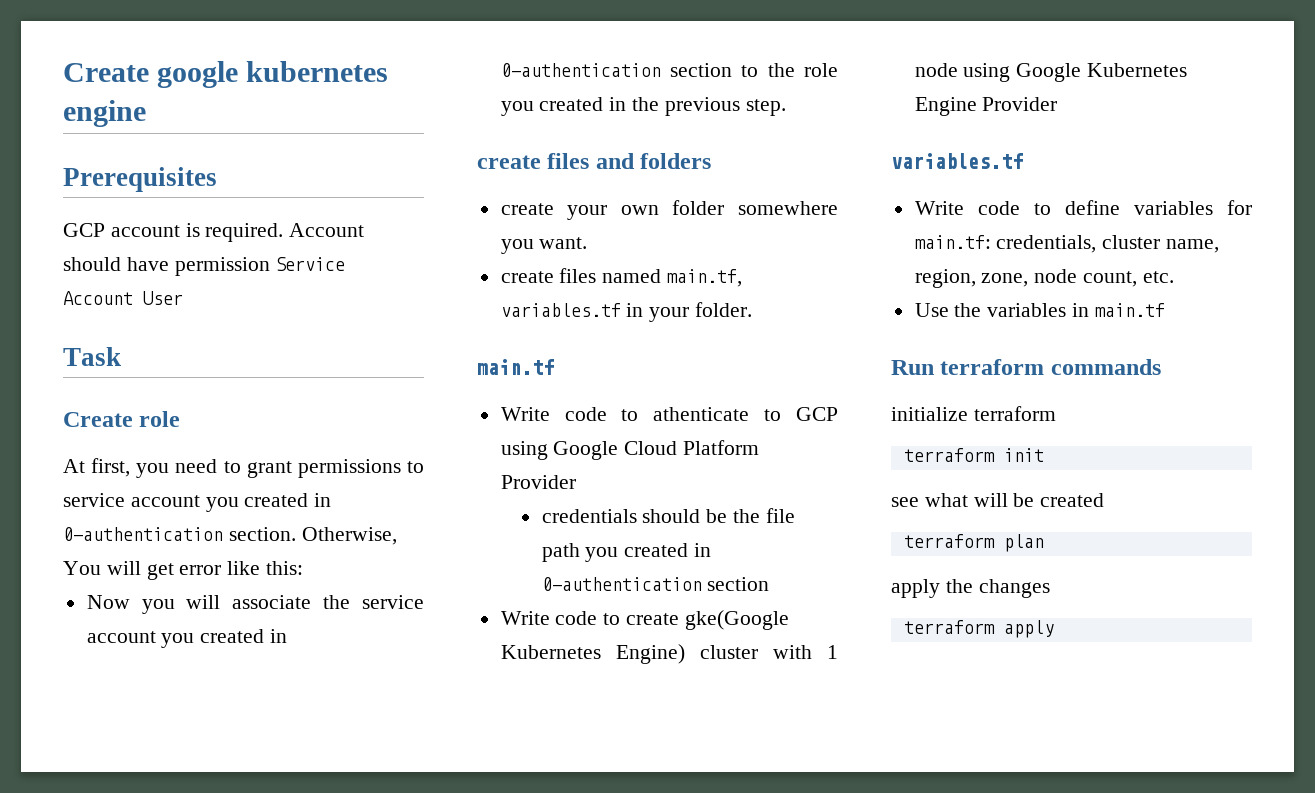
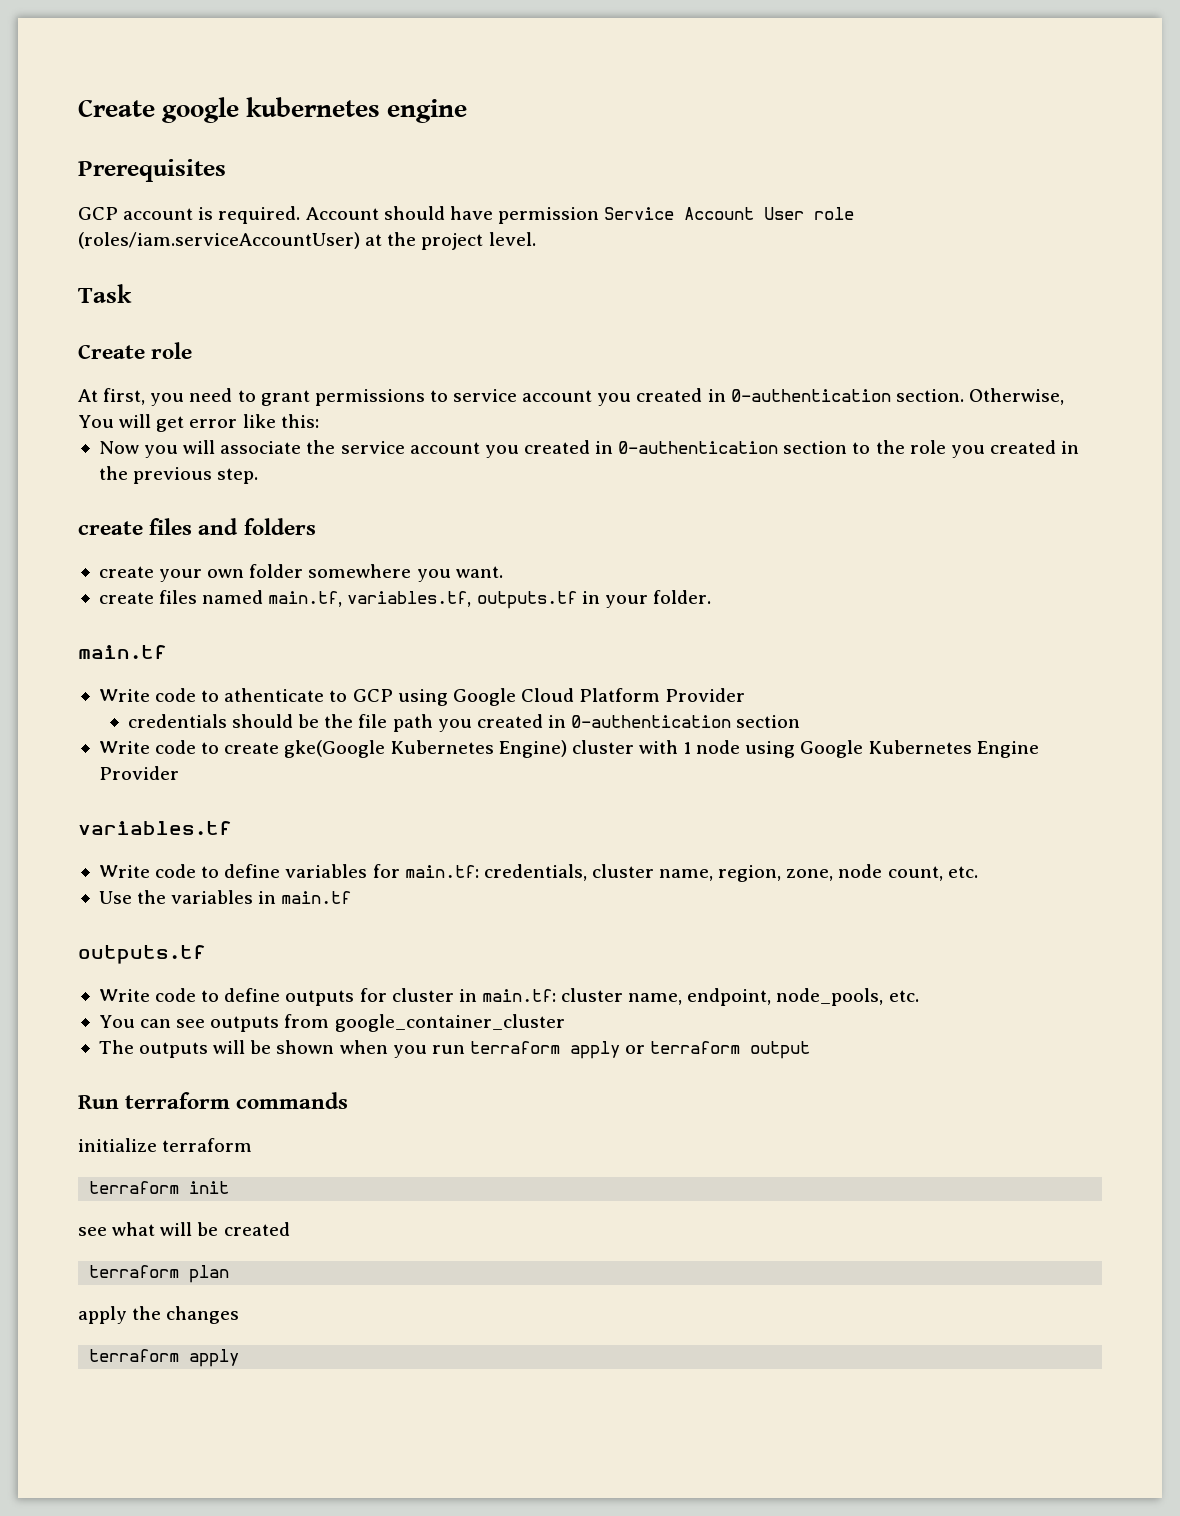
(183, 298) none -> [814,207,855,220] [78,232,536,250] role (roles/iam.serviceAccountUser) at the project level.
[500,303,621,317] variables.tf -> [347,591,577,609] variables.tf, outputs.tf
(1165, 310) none -> [78,945,206,964] [98,988,919,1006] [98,1014,565,1032] [98,1040,811,1059] // outputs.tf // Write code to define outputs for cluster in main.tf: cluster name, endpoint, node_pools, etc. // You can see outputs from google_container_cluster // The outputs will be shown when you run terraform apply or terraform output

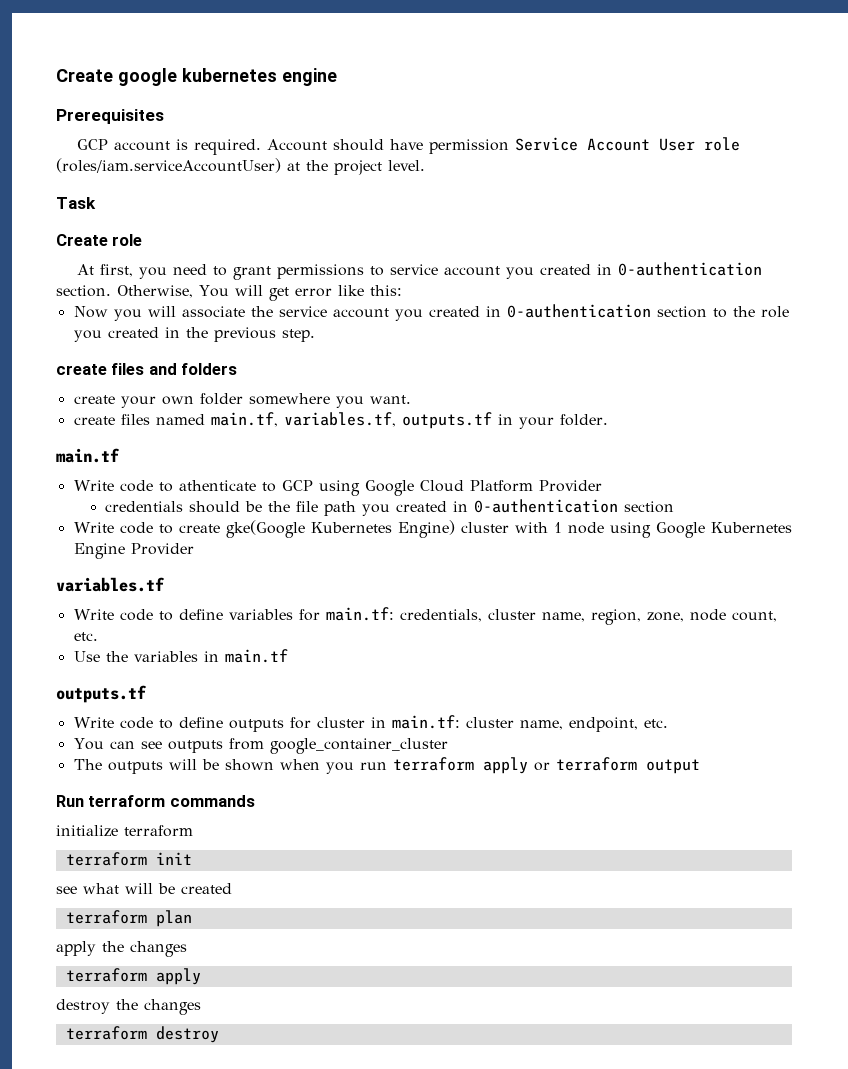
[776,988,884,1006] node_pools, -> (638, 724) none
(240, 1358) none -> [56,999,201,1015] [65,1026,219,1043] // destroy the changes // terraform destroy

